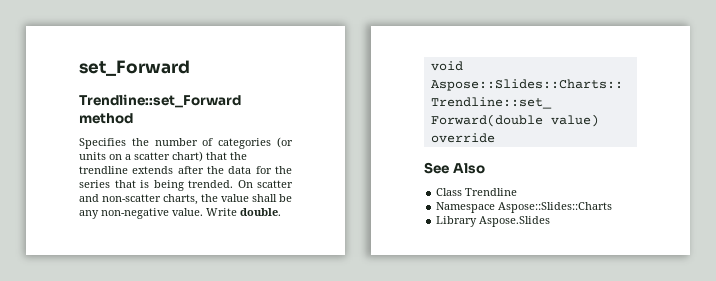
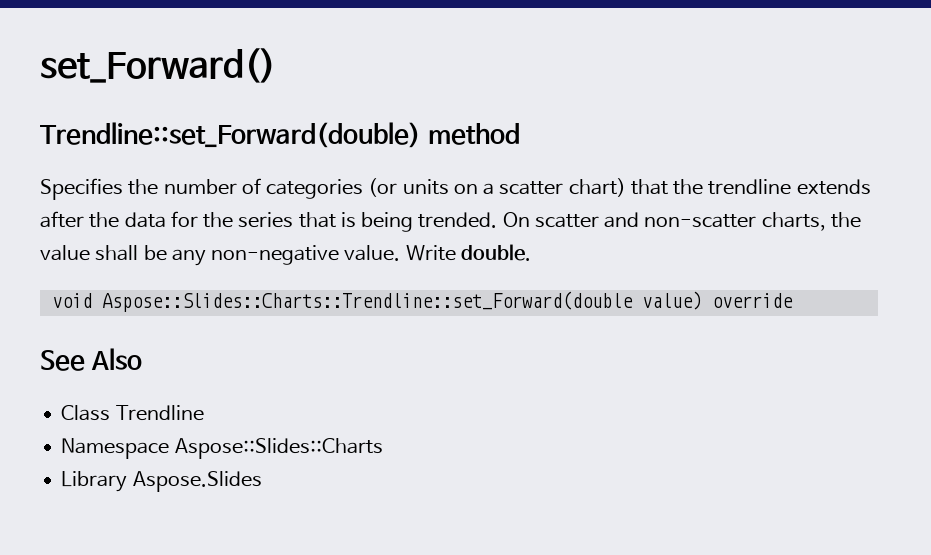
[79,60,190,76] [79,94,241,108] set_Forward // Trendline::set_Forward -> [40,48,276,83] [40,122,421,148] set_Forward() // Trendline::set_Forward(double)

